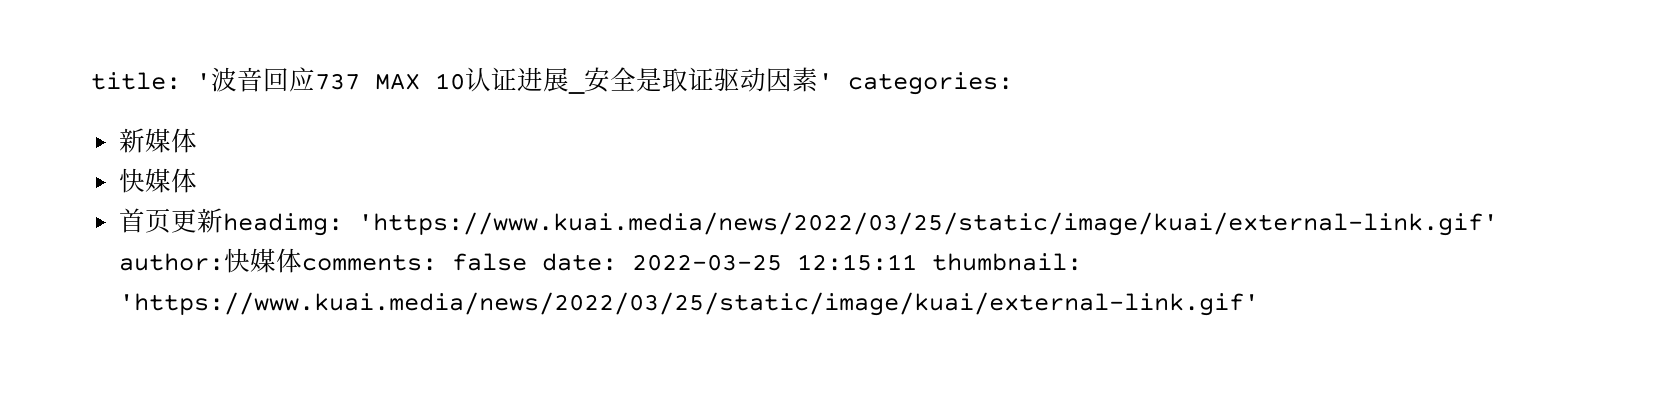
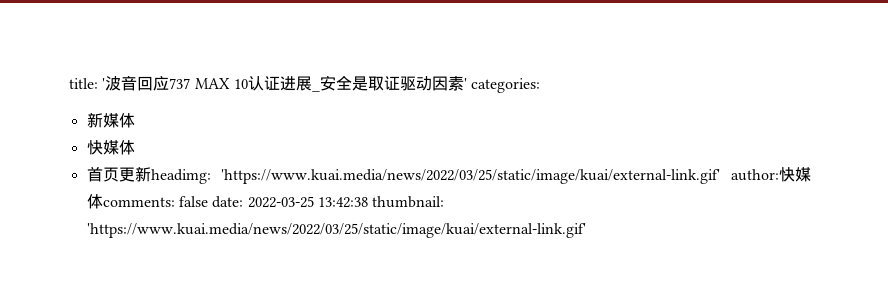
[797,254,918,271] 12:15:11 -> [317,197,368,208] 13:42:38

